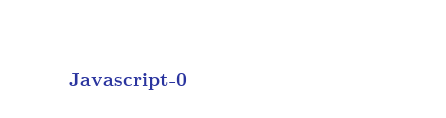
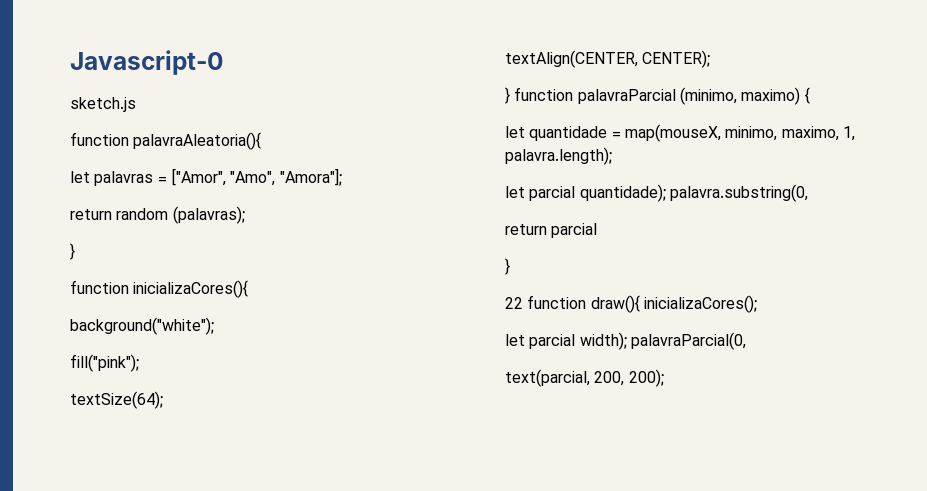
(187, 81) none -> [70,97,136,112] [70,132,262,150] [70,168,342,186] [70,206,245,224] [70,243,75,260] [70,280,249,298] [70,317,214,335] [70,354,139,372] [70,391,163,409] [505,50,711,68] [505,87,810,105] [505,124,855,142] [505,147,612,165] [505,184,808,202] [505,223,598,238] [505,258,510,275] [505,295,757,313] [505,332,746,350] [505,369,664,387] // sketch.js // function palavraAleatoria(){ // let palavras = ["Amor", "Amo", "Amora"]; // return random (palavras); // } // function inicializaCores(){ // background("white"); // fill("pink"); // textSize(64); // textAlign(CENTER, CENTER); // } function palavraParcial (minimo, maximo) { // let quantidade = map(mouseX, minimo, maximo, 1, palavra.length); // let parcial quantidade); palavra.substring(0, // return parcial // } // 22 function draw(){ inicializaCores(); // let parcial width); palavraParcial(0, // text(parcial, 200, 200);

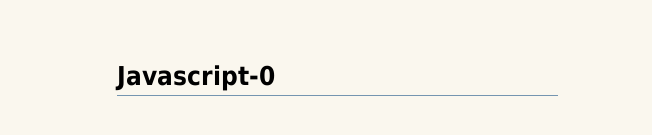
[70,97,136,112] [70,132,262,150] [70,168,342,186] [70,206,245,224] [70,243,75,260] [70,280,249,298] [70,317,214,335] [70,354,139,372] [70,391,163,409] [505,50,711,68] [505,87,810,105] [505,124,855,142] [505,147,612,165] [505,184,808,202] [505,223,598,238] [505,258,510,275] [505,295,757,313] [505,332,746,350] [505,369,664,387] // sketch.js // function palavraAleatoria(){ // let palavras = ["Amor", "Amo", "Amora"]; // return random (palavras); // } // function inicializaCores(){ // background("white"); // fill("pink"); // textSize(64); // textAlign(CENTER, CENTER); // } function palavraParcial (minimo, maximo) { // let quantidade = map(mouseX, minimo, maximo, 1, palavra.length); // let parcial quantidade); palavra.substring(0, // return parcial // } // 22 function draw(){ inicializaCores(); // let parcial width); palavraParcial(0, // text(parcial, 200, 200); -> (275, 78) none

